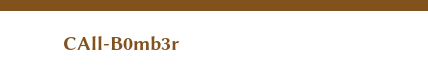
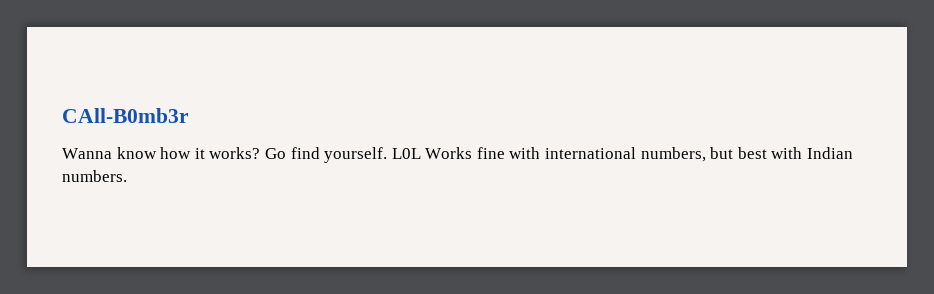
(179, 43) none -> [62,147,854,163] [62,170,127,182] // Wanna know how it works? Go find yourself. L0L Works fine with international numbers, but best with Indian numbers.

